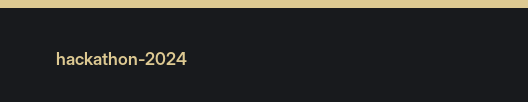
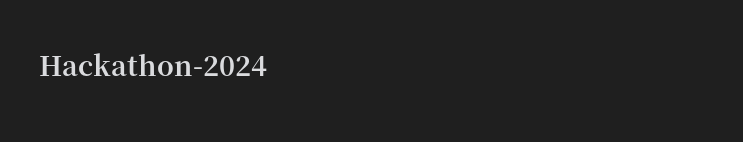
[56,52,187,65] hackathon-2024 -> [39,53,267,76] Hackathon-2024

